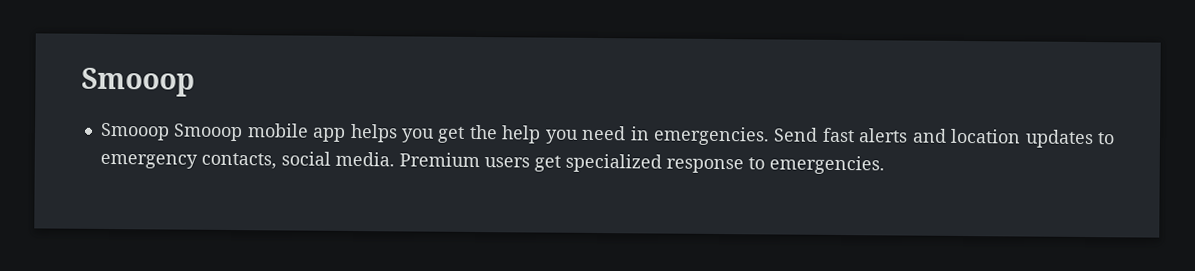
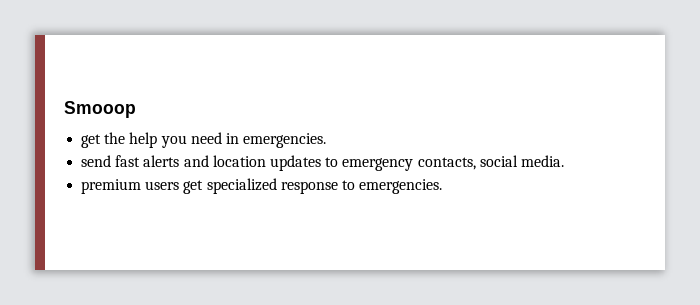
[99,122,435,143] Smooop Smooop mobile app helps you -> (136, 109) none
[773,127,819,142] Send -> [81,155,112,167] // send
[398,152,480,168] Premium -> [81,179,142,194] // premium

